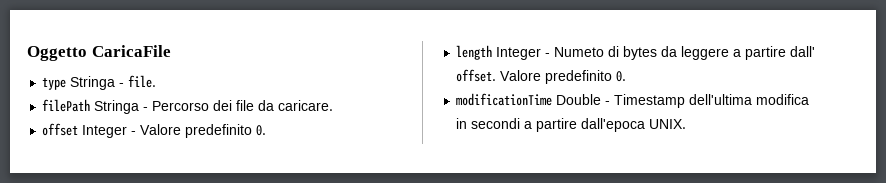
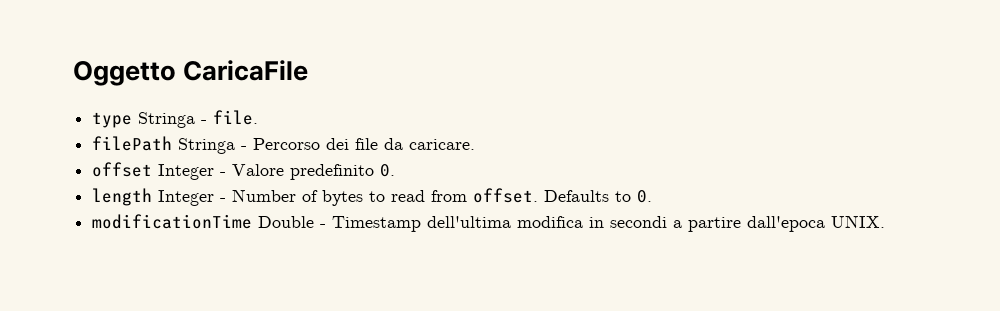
[554,46,816,60] [456,69,613,84] Numeto di bytes da leggere a partire dall' offset. Valore predefinito -> [232,188,632,206] Number of bytes to read from offset. Defaults to

